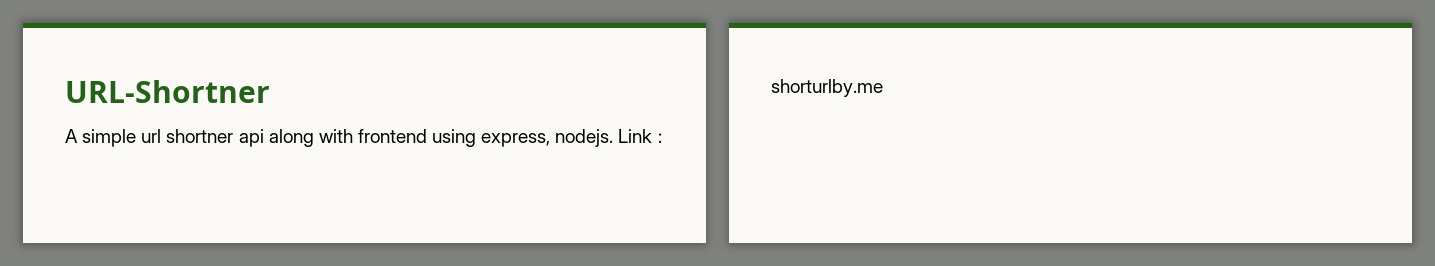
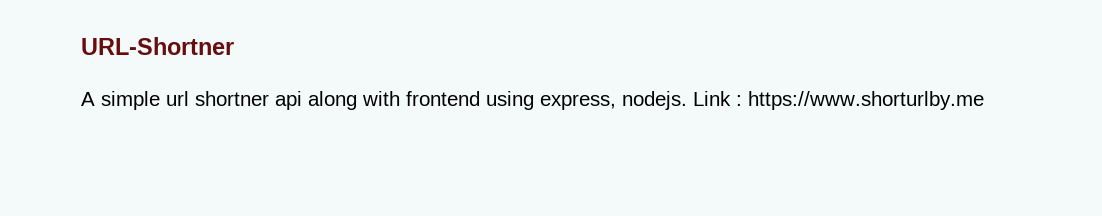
[771,79,883,97] shorturlby.me -> [748,91,984,110] https://www.shorturlby.me

